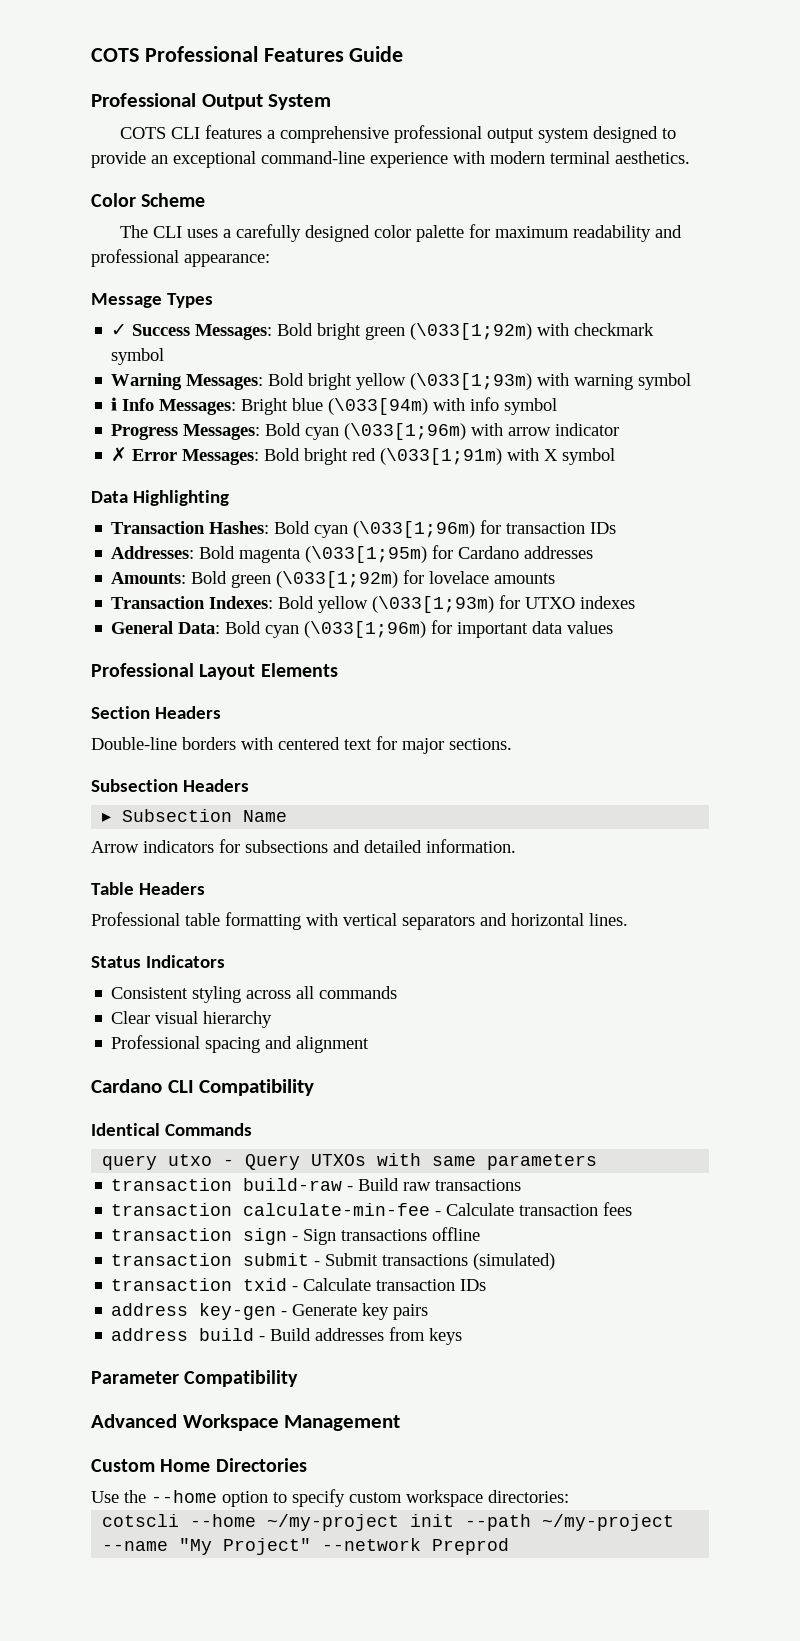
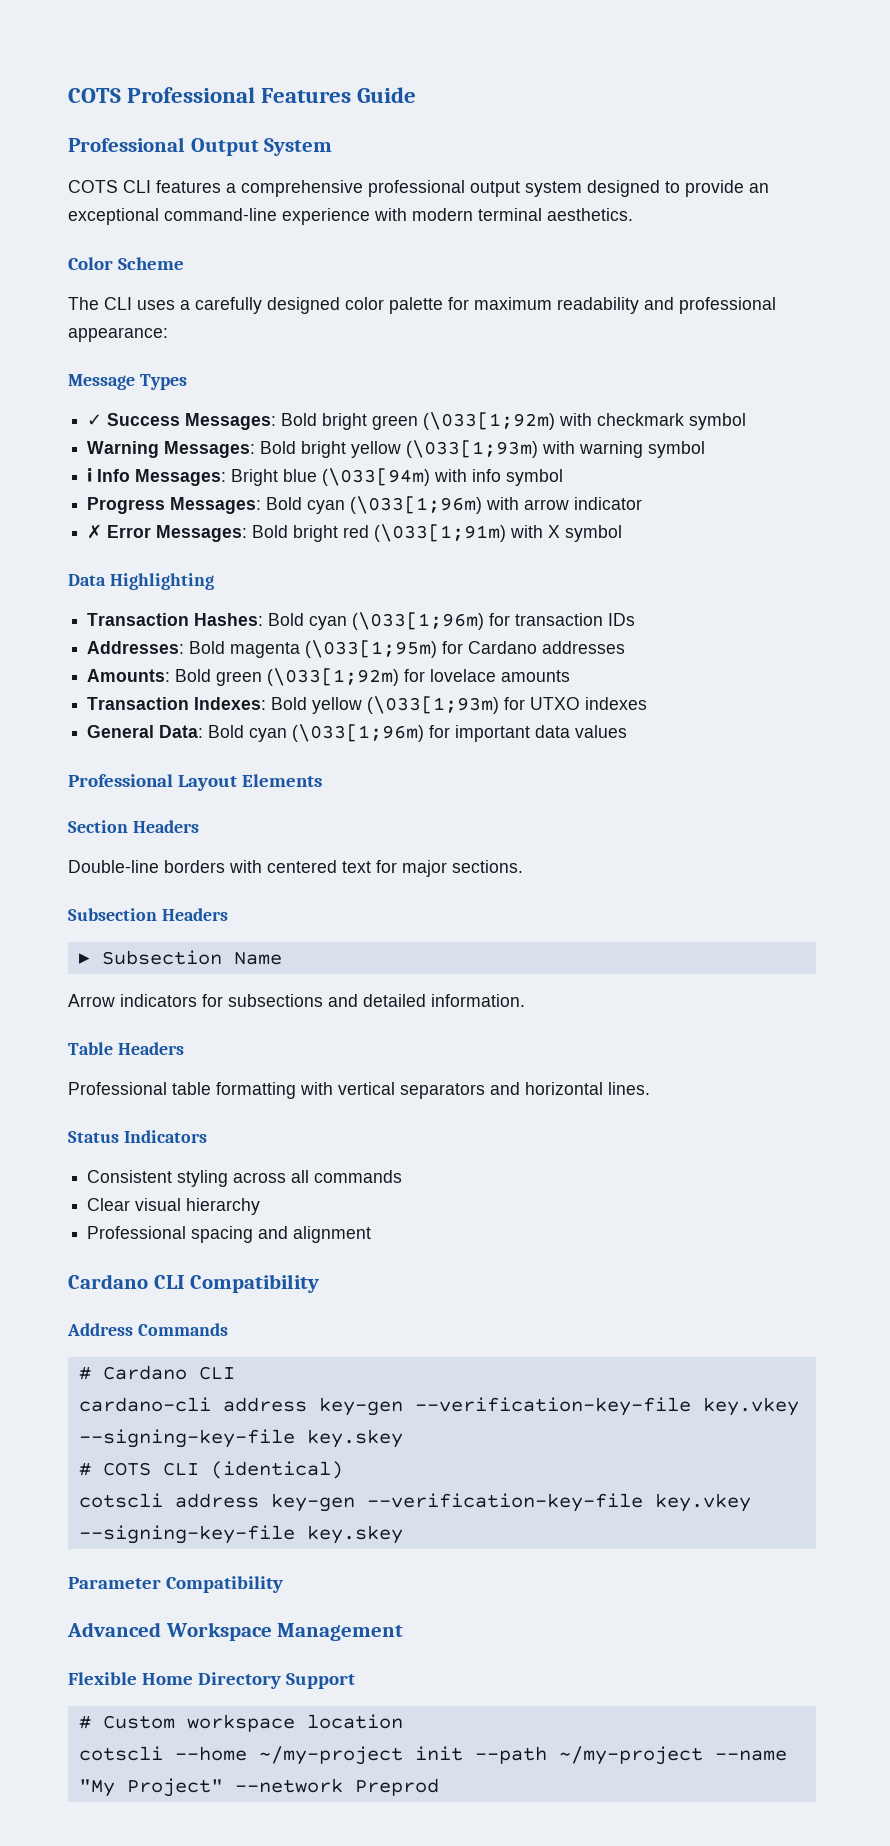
[91,1123,160,1136] Identical -> [67,1323,133,1336] Address
[102,1153,598,1170] [111,1178,522,1191] [111,1202,633,1216] [111,1227,481,1245] [111,1253,556,1270] [111,1278,487,1291] [111,1303,429,1320] [111,1327,463,1345] query utxo - Query UTXOs with same parameters // transaction build-raw - Build raw transactions // transaction calculate-min-fee - Calculate transaction fees // transaction sign - Sign transactions offline // transaction submit - Submit transactions (simulated) // transaction txid - Calculate transaction IDs // address key-gen - Generate key pairs // address build - Build addresses from keys -> [78,1365,235,1380] [78,1397,799,1416] [78,1429,403,1448] [78,1461,343,1479] [78,1493,751,1512] [78,1525,403,1544] # Cardano CLI // cardano-cli address key-gen --verification-key-file key.vkey --signing-key-file key.skey // # COTS CLI (identical) // cotscli address key-gen --verification-key-file key.vkey --signing-key-file key.skey
[91,1458,307,1472] [91,1489,569,1507] Custom Home Directories // Use the --home option to specify custom workspace directories: -> [68,1672,356,1689] [78,1714,403,1732] Flexible Home Directory Support // # Custom workspace location

